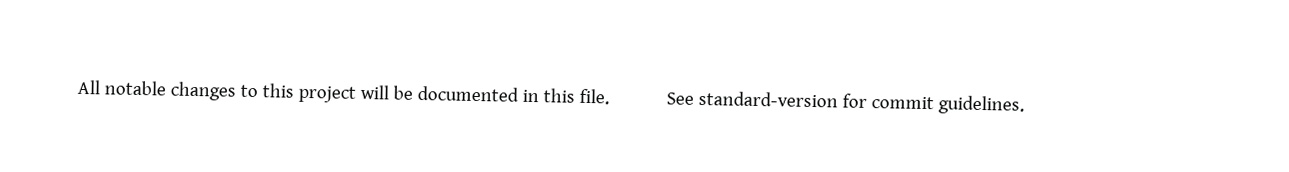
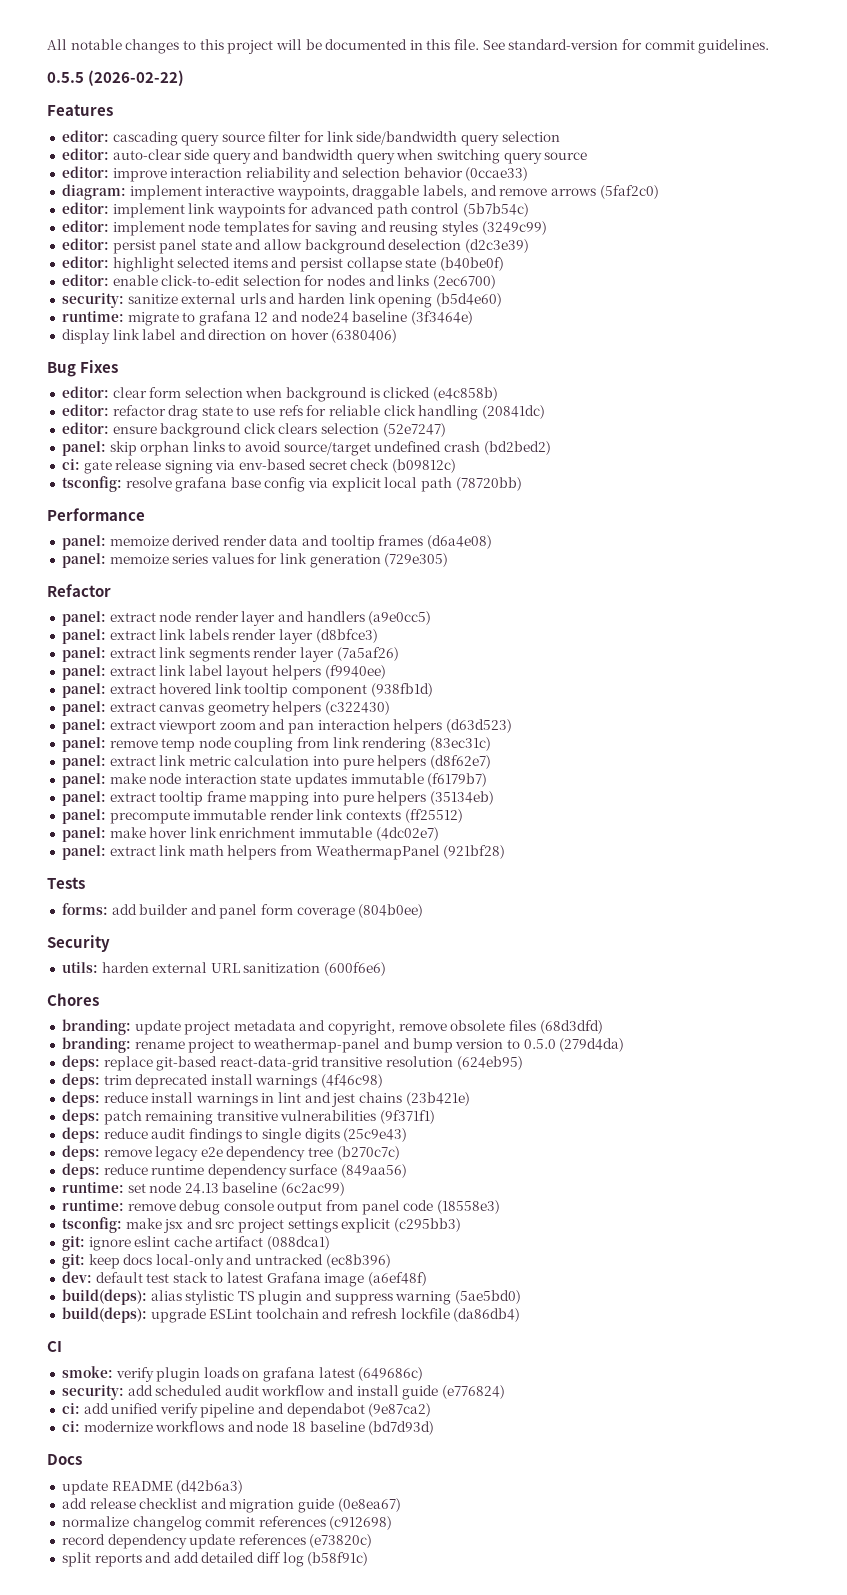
(1025, 105) none -> [47,70,185,86] [47,104,113,116] [61,130,560,146] [61,148,588,164] [61,166,529,182] [61,184,659,200] [61,202,530,218] [61,220,547,236] [61,238,530,254] [61,256,505,272] [61,274,497,289] [61,293,503,308] [61,311,474,326] [61,329,398,344] [47,360,119,377] [61,386,499,402] [61,404,545,420] [61,422,446,438] [61,441,551,456] [61,459,457,474] [61,476,522,492] [47,508,145,521] [61,535,493,550] [61,553,449,568] [47,584,111,597] [61,611,432,626] [61,629,378,644] [61,647,399,662] [61,665,386,680] [61,683,433,698] [61,701,391,716] [61,719,513,734] [61,737,492,752] [61,755,492,770] [61,773,488,788] [61,791,495,806] [61,809,463,824] [61,827,439,842] [61,845,506,860] [47,877,85,889] [61,903,424,919] [47,935,110,952] [61,962,387,976] [47,993,99,1006] [61,1019,603,1035] [61,1037,625,1053] [61,1055,523,1071] [61,1073,384,1089] [61,1091,470,1107] [61,1109,436,1125] [61,1127,408,1143] [61,1145,400,1161] [61,1163,408,1179] [61,1182,346,1196] [61,1200,501,1215] [61,1217,462,1233] [61,1236,331,1251] [61,1254,391,1269] [61,1271,428,1287] [61,1289,522,1305] [61,1307,521,1323] [47,1341,62,1352] [61,1366,424,1382] [61,1385,506,1400] [61,1403,432,1418] [61,1421,435,1435] [47,1454,82,1465] [61,1480,244,1495] [61,1498,401,1513] [61,1516,393,1531] [61,1534,373,1549] [61,1552,369,1567] // 0.5.5 (2026-02-22) // Features // editor: cascading query source filter for link side/bandwidth query selection // editor: auto-clear side query and bandwidth query when switching query source // editor: improve interaction reliability and selection behavior (0ccae33) // diagram: implement interactive waypoints, draggable labels, and remove arrows (5faf2c0) // editor: implement link waypoints for advanced path control (5b7b54c) // editor: implement node templates for saving and reusing styles (3249c99) // editor: persist panel state and allow background deselection (d2c3e39) // editor: highlight selected items and persist collapse state (b40be0f) // editor: enable click-to-edit selection for nodes and links (2ec6700) // security: sanitize external urls and harden link opening (b5d4e60) // runtime: migrate to grafana 12 and node24 baseline (3f3464e) // display link label and direction on hover (6380406) // Bug Fixes // editor: clear form selection when background is clicked (e4c858b) // editor: refactor drag state to use refs for reliable click handling (20841dc) // editor: ensure background click clears selection (52e7247) // panel: skip orphan links to avoid source/target undefined crash (bd2bed2) // ci: gate release signing via env-based secret check (b09812c) // tsconfig: resolve grafana base config via explicit local path (78720bb) // Performance // panel: memoize derived render data and tooltip frames (d6a4e08) // panel: memoize series values for link generation (729e305) // Refactor // panel: extract node render layer and handlers (a9e0cc5) // panel: extract link labels render layer (d8bfce3) // panel: extract link segments render layer (7a5af26) // panel: extract link label layout helpers (f9940ee) // panel: extract hovered link tooltip component (938fb1d) // panel: extract canvas geometry helpers (c322430) // panel: extract viewport zoom and pan interaction helpers (d63d523) // panel: remove temp node coupling from link rendering (83ec31c) // panel: extract link metric calculation into pure helpers (d8f62e7) // panel: make node interaction state updates immutable (f6179b7) // panel: extract tooltip frame mapping into pure helpers (35134eb) // panel: precompute immutable render link contexts (ff25512) // panel: make hover link enrichment immutable (4dc02e7) // panel: extract link math helpers from WeathermapPanel (921bf28) // Tests // forms: add builder and panel form coverage (804b0ee) // Security // utils: harden external URL sanitization (600f6e6) // Chores // branding: update project metadata and copyright, remove obsolete files (68d3dfd) // branding: rename project to weathermap-panel and bump version to 0.5.0 (279d4da) // deps: replace git-based react-data-grid transitive resolution (624eb95) // deps: trim deprecated install warnings (4f46c98) // deps: reduce install warnings in lint and jest chains (23b421e) // deps: patch remaining transitive vulnerabilities (9f371f1) // deps: reduce audit findings to single digits (25c9e43) // deps: remove legacy e2e dependency tree (b270c7c) // deps: reduce runtime dependency surface (849aa56) // runtime: set node 24.13 baseline (6c2ac99) // runtime: remove debug console output from panel code (18558e3) // tsconfig: make jsx and src project settings explicit (c295bb3) // git: ignore eslint cache artifact (088dca1) // git: keep docs local-only and untracked (ec8b396) // dev: default test stack to latest Grafana image (a6ef48f) // build(deps): alias stylistic TS plugin and suppress warning (5ae5bd0) // build(deps): upgrade ESLint toolchain and refresh lockfile (da86db4) // CI // smoke: verify plugin loads on grafana latest (649686c) // security: add scheduled audit workflow and install guide (e776824) // ci: add unified verify pipeline and dependabot (9e87ca2) // ci: modernize workflows and node 18 baseline (bd7d93d) // Docs // update README (d42b6a3) // add release checklist and migration guide (0e8ea67) // normalize changelog commit references (c912698) // record dependency update references (e73820c) // split reports and add detailed diff log (b58f91c)

